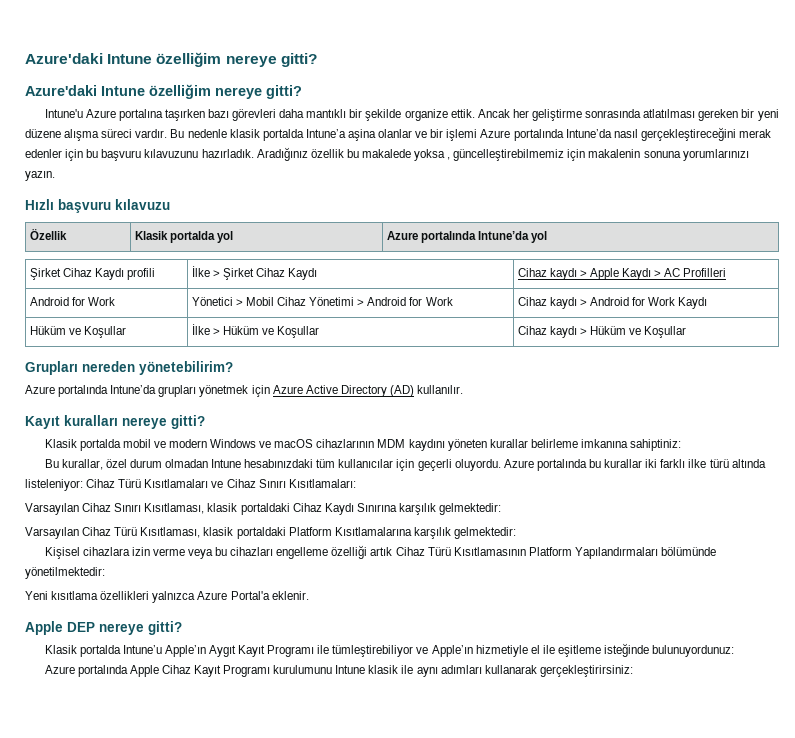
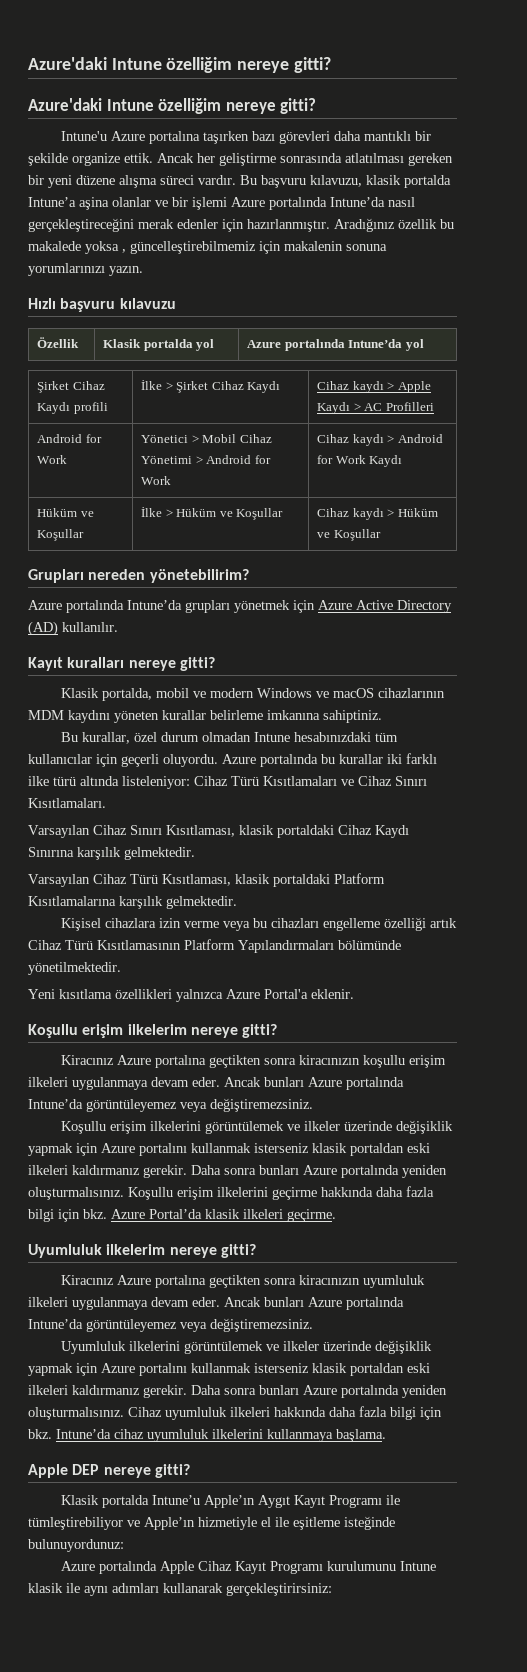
[187,129,227,138] nedenle -> [261,175,362,188] başvuru kılavuzu,
[86,149,254,161] bu başvuru kılavuzunu hazırladık. -> [247,219,330,232] hazırlanmıştır.
[79,439,121,451] portalda -> [102,688,153,701] portalda,
[630,439,682,451] sahiptiniz: -> [323,710,382,723] sahiptiniz.
[288,479,356,488] Kısıtlamaları: -> [28,798,106,808] Kısıtlamaları.
[439,503,502,515] gelmektedir: -> [124,847,195,860] gelmektedir.
[453,527,516,539] gelmektedir: -> [166,896,237,909] gelmektedir.
[25,567,105,579] yönetilmektedir: -> [28,962,121,975] yönetilmektedir.
(309, 595) none -> [28,1024,278,1038] [61,1055,447,1068] [28,1077,404,1090] [28,1098,313,1112] [61,1120,454,1134] [28,1143,430,1156] [28,1165,447,1178] [28,1186,434,1200] [28,1209,336,1222] [28,1244,256,1258] [61,1275,426,1288] [28,1297,404,1310] [28,1318,313,1332] [61,1340,433,1354] [28,1363,430,1376] [28,1385,447,1398] [28,1406,442,1420] [28,1429,386,1442] // Koşullu erişim ilkelerim nereye gitti? // Kiracınız Azure portalına geçtikten sonra kiracınızın koşullu erişim ilkeleri uygulanmaya devam eder. Ancak bunları Azure portalında Intune’da görüntüleyemez veya değiştiremezsiniz. // Koşullu erişim ilkelerini görüntülemek ve ilkeler üzerinde değişiklik yapmak için Azure portalını kullanmak isterseniz klasik portaldan eski ilkeleri kaldırmanız gerekir. Daha sonra bunları Azure portalında yeniden oluşturmalısınız. Koşullu erişim ilkelerini geçirme hakkında daha fazla bilgi için bkz. Azure Portal’da klasik ilkeleri geçirme. // Uyumluluk ilkelerim nereye gitti? // Kiracınız Azure portalına geçtikten sonra kiracınızın uyumluluk ilkeleri uygulanmaya devam eder. Ancak bunları Azure portalında Intune’da görüntüleyemez veya değiştiremezsiniz. // Uyumluluk ilkelerini görüntülemek ve ilkeler üzerinde değişiklik yapmak için Azure portalını kullanmak isterseniz klasik portaldan eski ilkeleri kaldırmanız gerekir. Daha sonra bunları Azure portalında yeniden oluşturmalısınız. Cihaz uyumluluk ilkeleri hakkında daha fazla bilgi için bkz. Intune’da cihaz uyumluluk ilkelerini kullanmaya başlama.

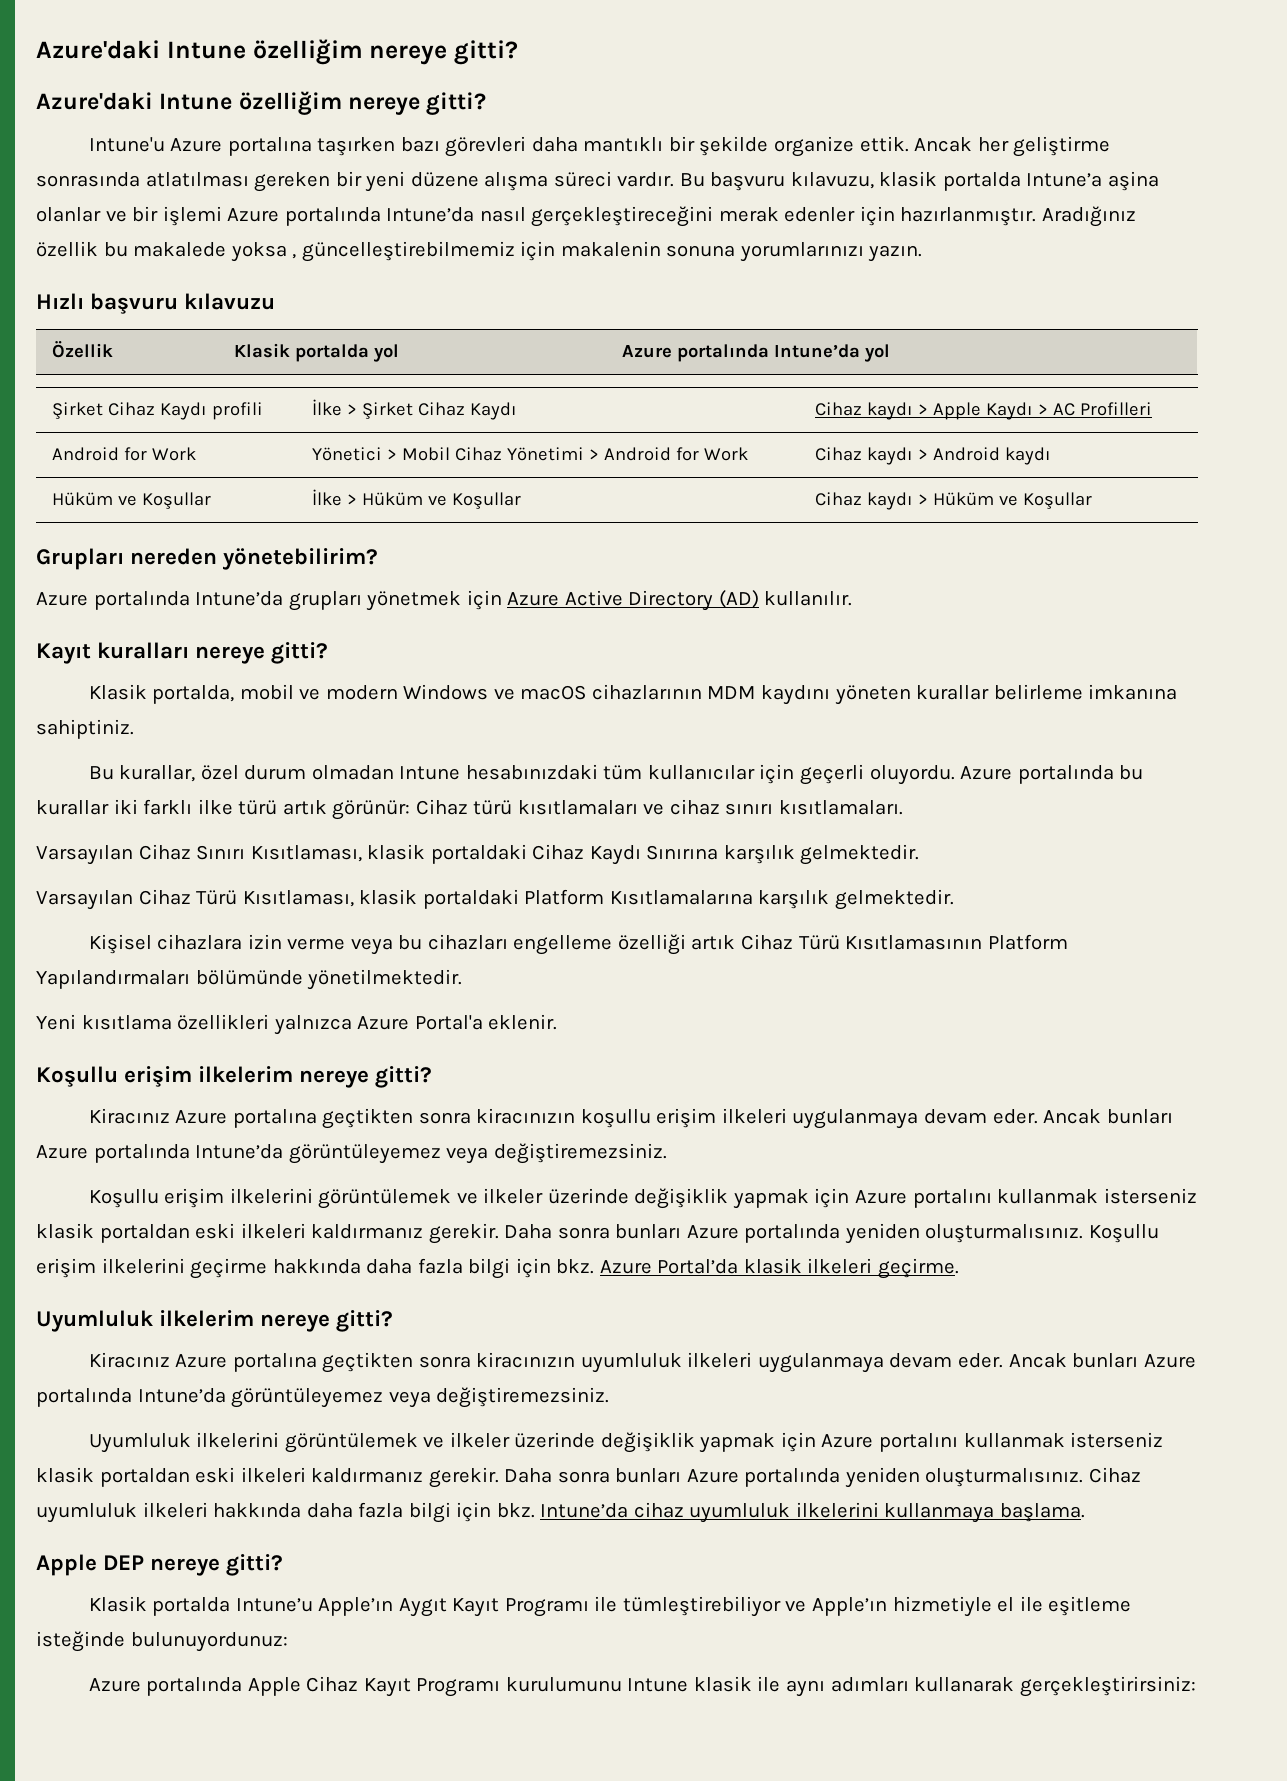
[317,455,403,467] for Work Kaydı -> [1005,447,1052,465] kaydı
[80,776,427,789] [28,798,106,808] altında listeleniyor: Cihaz Türü Kısıtlamaları ve Cihaz Sınırı Kısıtlamaları. -> [282,799,903,820] artık görünür: Cihaz türü kısıtlamaları ve cihaz sınırı kısıtlamaları.

